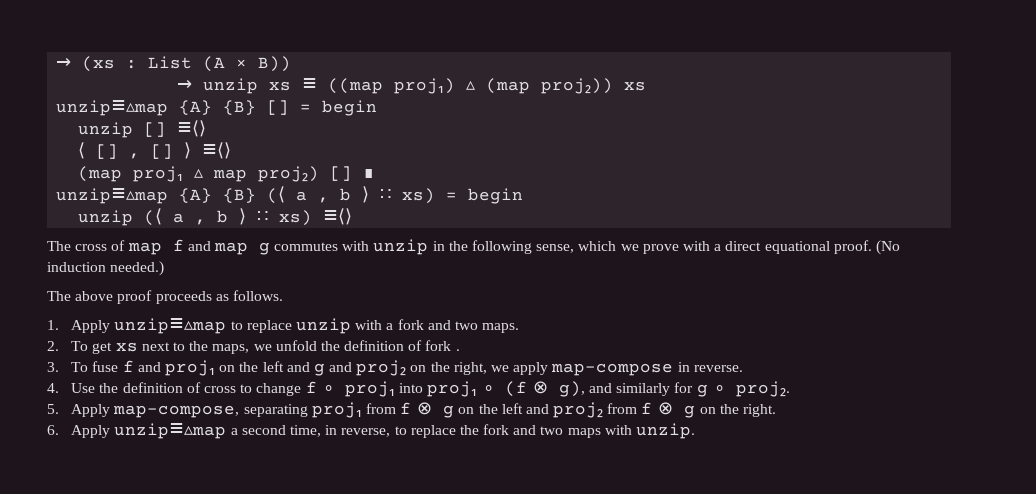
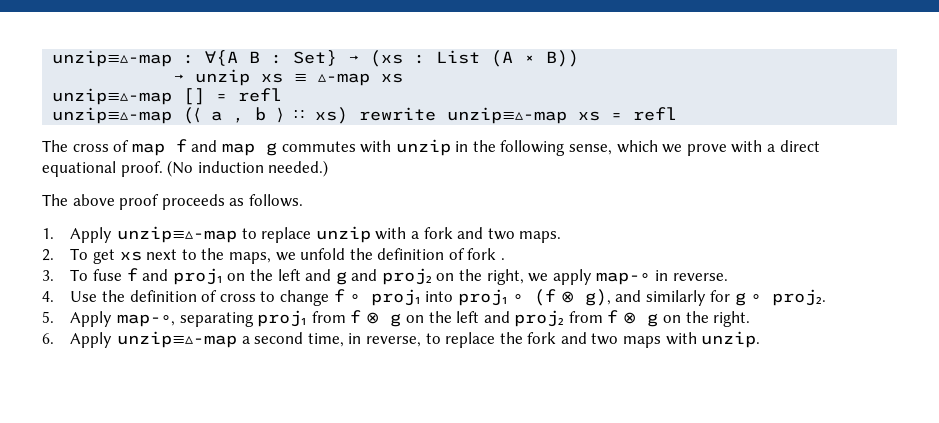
(56, 63) none -> [52,50,338,67] unzip≡▵-map : ∀{A B : Set}
[328,78,647,94] [56,100,378,116] [78,120,207,138] [78,142,232,159] [78,166,375,182] [56,186,524,204] [78,208,353,226] ((map proj₁) ▵ (map proj₂)) xs // unzip≡▵map {A} {B} [] = begin // unzip [] ≡⟨⟩ // ⟨ [] , [] ⟩ ≡⟨⟩ // (map proj₁ ▵ map proj₂) [] ∎ // unzip≡▵map {A} {B} (⟨ a , b ⟩ ∷ xs) = begin // unzip (⟨ a , b ⟩ ∷ xs) ≡⟨⟩ -> [318,73,404,86] [52,88,283,105] [52,107,678,124] ▵-map xs // unzip≡▵-map [] = refl // unzip≡▵-map (⟨ a , b ⟩ ∷ xs) rewrite unzip≡▵-map xs = refl
[114,318,227,334] unzip≡▵map -> [116,226,237,243] unzip≡▵-map
[551,363,674,376] map-compose -> [596,272,651,285] map-∘
[113,405,240,418] map-compose, -> [116,314,175,327] map-∘,
[114,423,227,439] unzip≡▵map -> [116,331,237,348] unzip≡▵-map

